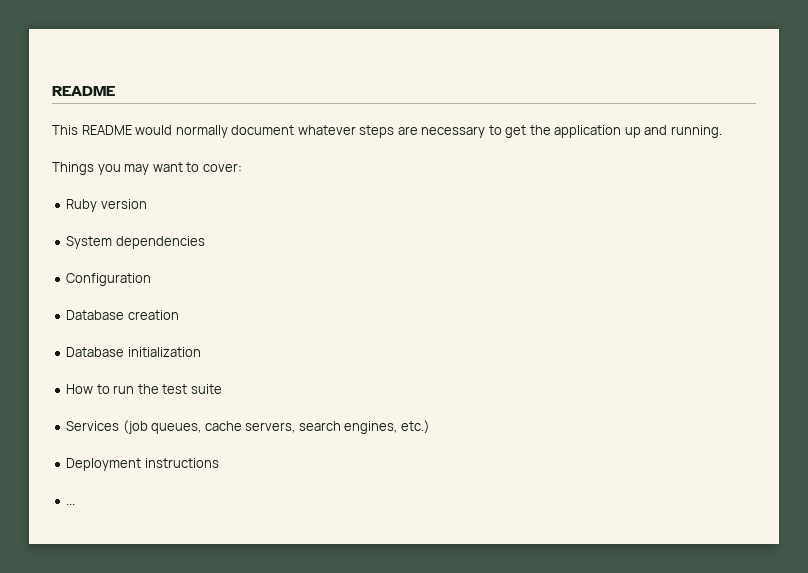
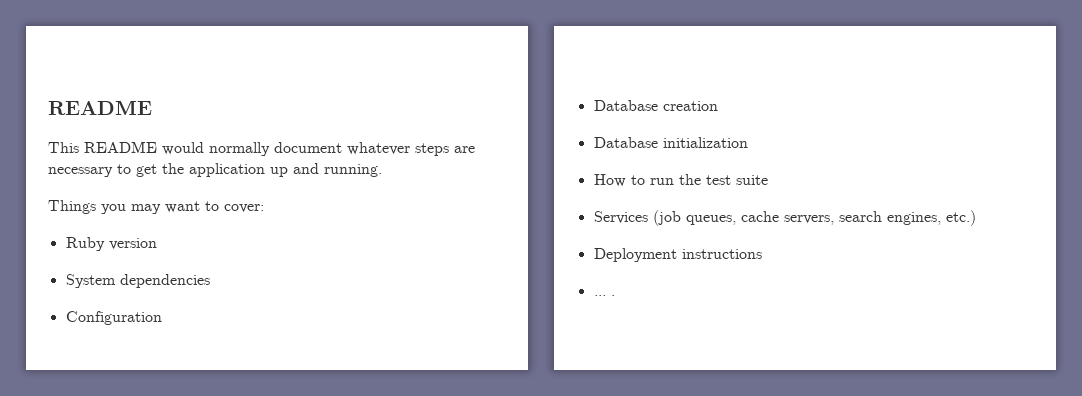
(76, 504) none -> [610,295,615,296] .

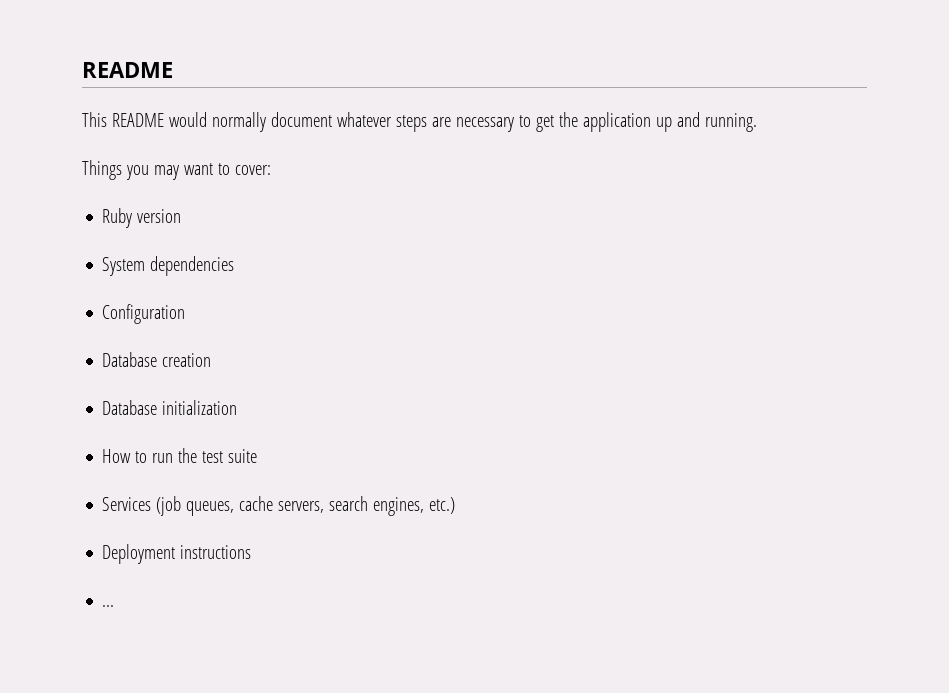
[610,295,615,296] . -> (115, 606) none

